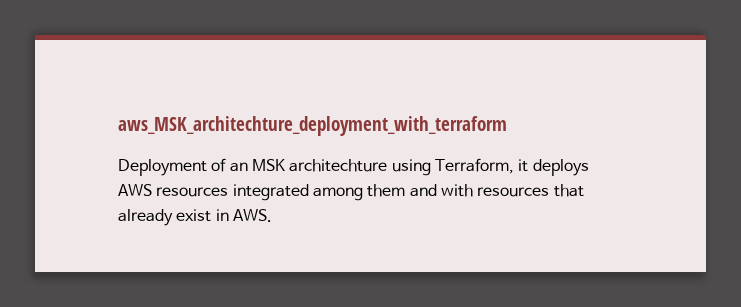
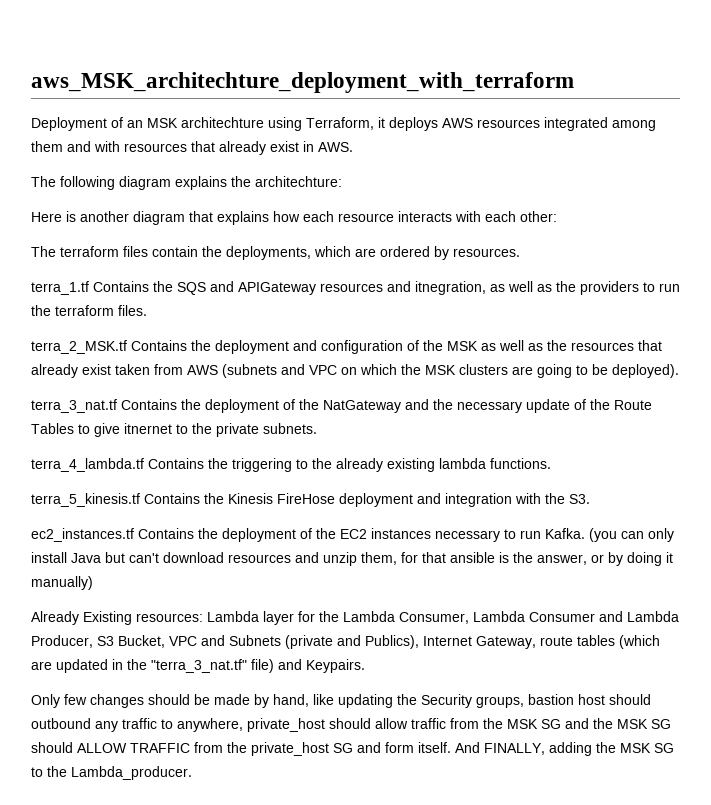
(272, 215) none -> [31,176,342,190] [31,211,557,225] [31,246,520,260] [31,281,680,295] [31,305,147,316] [31,340,662,354] [31,364,679,378] [31,399,652,413] [31,423,317,437] [31,458,551,472] [31,493,590,507] [31,528,674,542] [31,552,673,566] [31,576,93,590] [31,611,679,625] [31,635,660,649] [31,659,365,673] [31,694,651,708] [31,718,671,732] [31,742,674,756] [31,766,192,780] // The following diagram explains the architechture: // Here is another diagram that explains how each resource interacts with each other: // The terraform files contain the deployments, which are ordered by resources. // terra_1.tf Contains the SQS and APIGateway resources and itnegration, as well as the providers to run the terraform files. // terra_2_MSK.tf Contains the deployment and configuration of the MSK as well as the resources that already exist taken from AWS (subnets and VPC on which the MSK clusters are going to be deployed). // terra_3_nat.tf Contains the deployment of the NatGateway and the necessary update of the Route Tables to give itnernet to the private subnets. // terra_4_lambda.tf Contains the triggering to the already existing lambda functions. // terra_5_kinesis.tf Contains the Kinesis FireHose deployment and integration with the S3. // ec2_instances.tf Contains the deployment of the EC2 instances necessary to run Kafka. (you can only install Java but can't download resources and unzip them, for that ansible is the answer, or by doing it manually) // Already Existing resources: Lambda layer for the Lambda Consumer, Lambda Consumer and Lambda Producer, S3 Bucket, VPC and Subnets (private and Publics), Internet Gateway, route tables (which are updated in the "terra_3_nat.tf" file) and Keypairs. // Only few changes should be made by hand, like updating the Security groups, bastion host should outbound any traffic to anywhere, private_host should allow traffic from the MSK SG and the MSK SG should ALLOW TRAFFIC from the private_host SG and form itself. And FINALLY, adding the MSK SG to the Lambda_producer.

